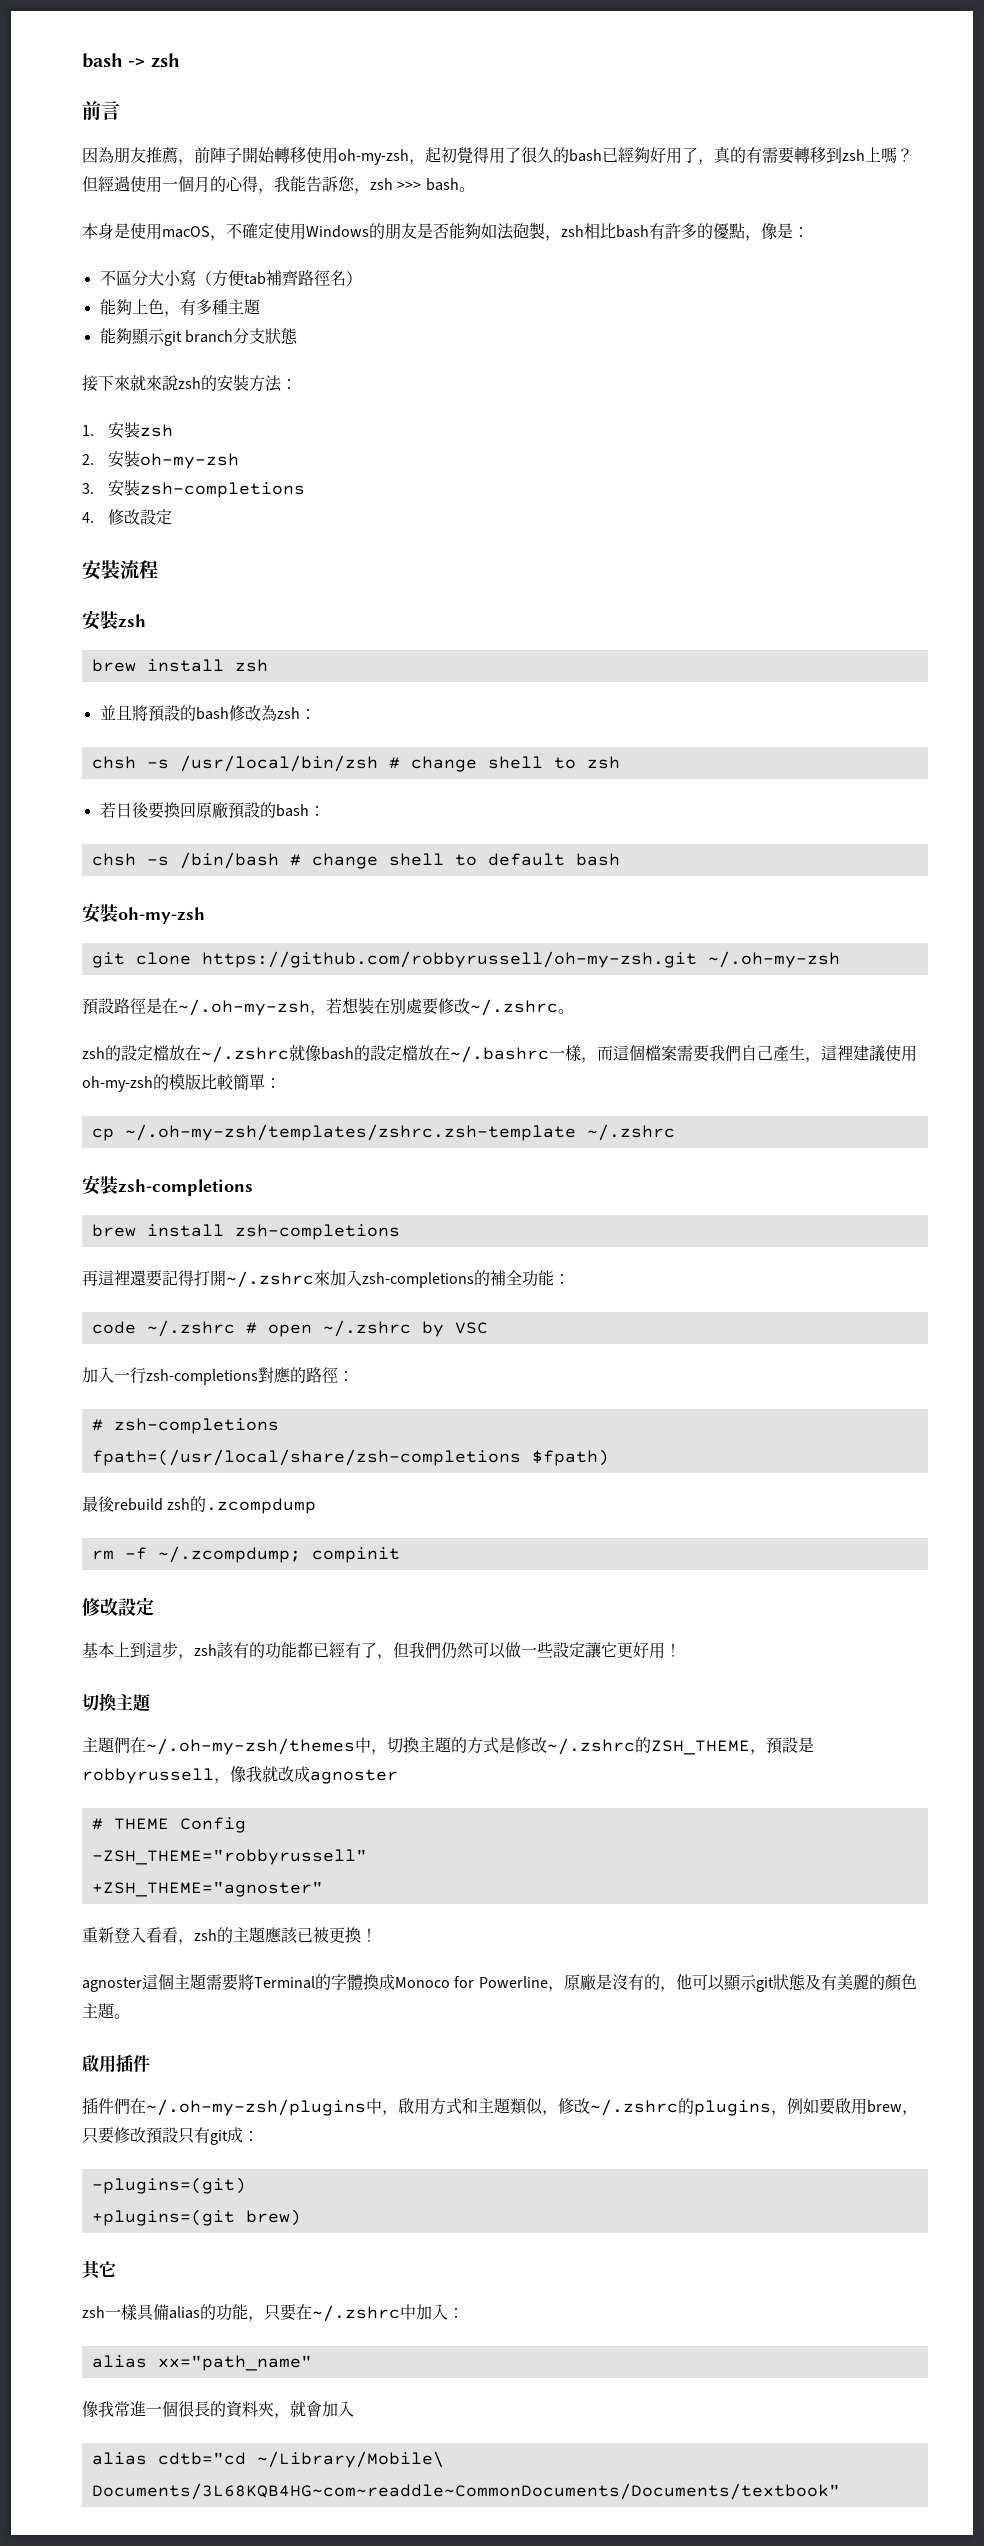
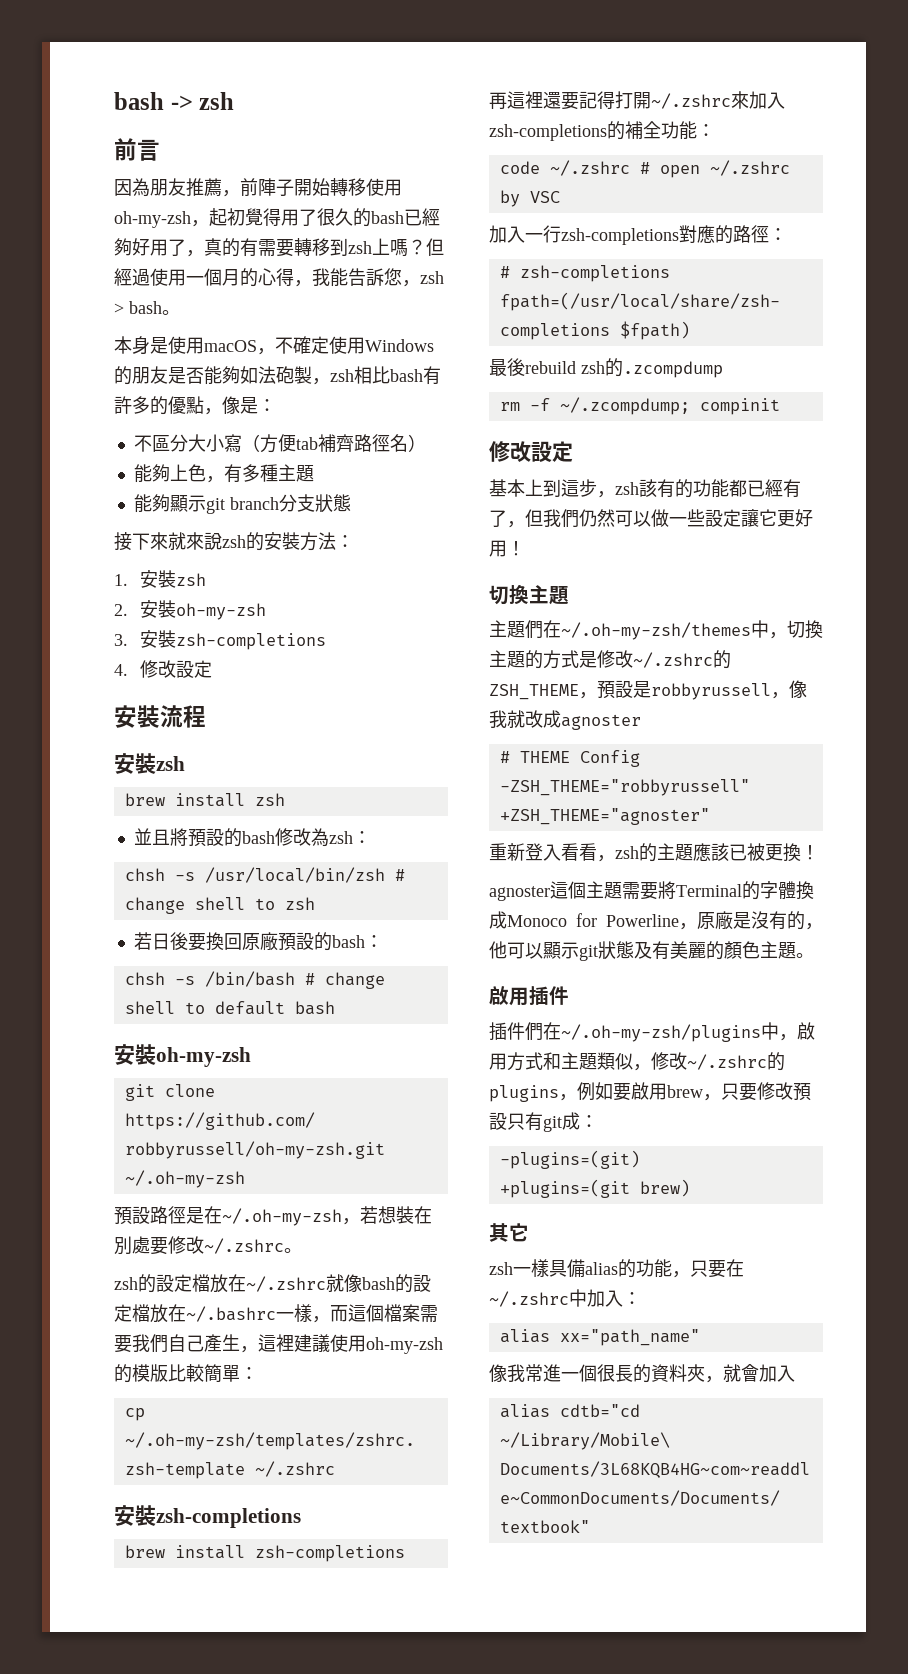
[397,181,422,190] >>> -> [114,303,124,314] >

